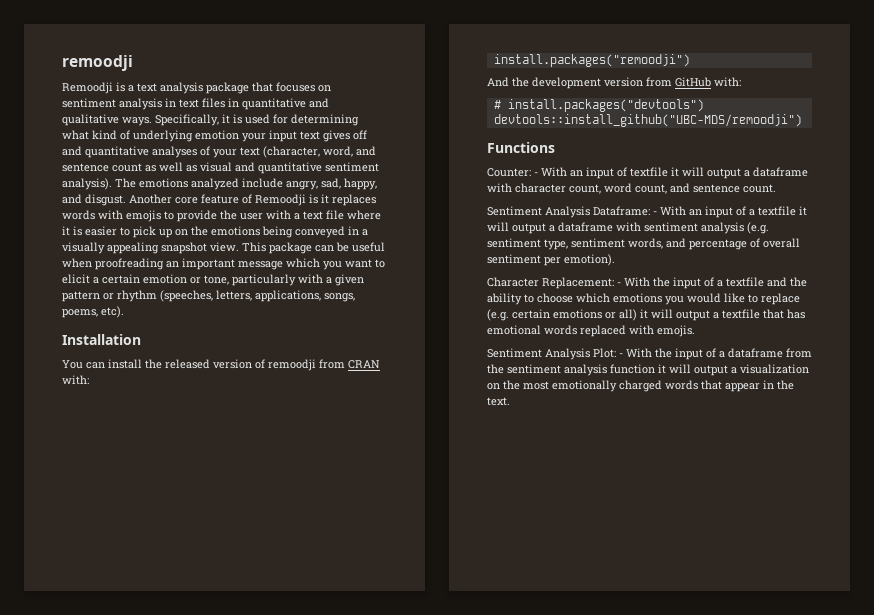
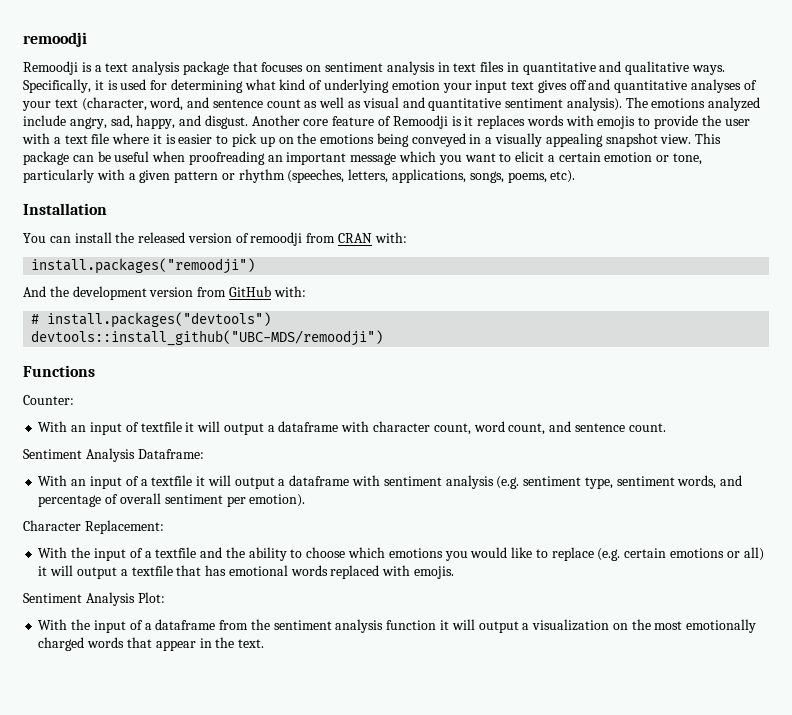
[534,172,538,176] - -> (74, 400) //
[653,211,657,215] - -> (204, 454) //
[617,282,621,286] - -> (164, 527) //
[619,353,623,357] - -> (165, 597) //

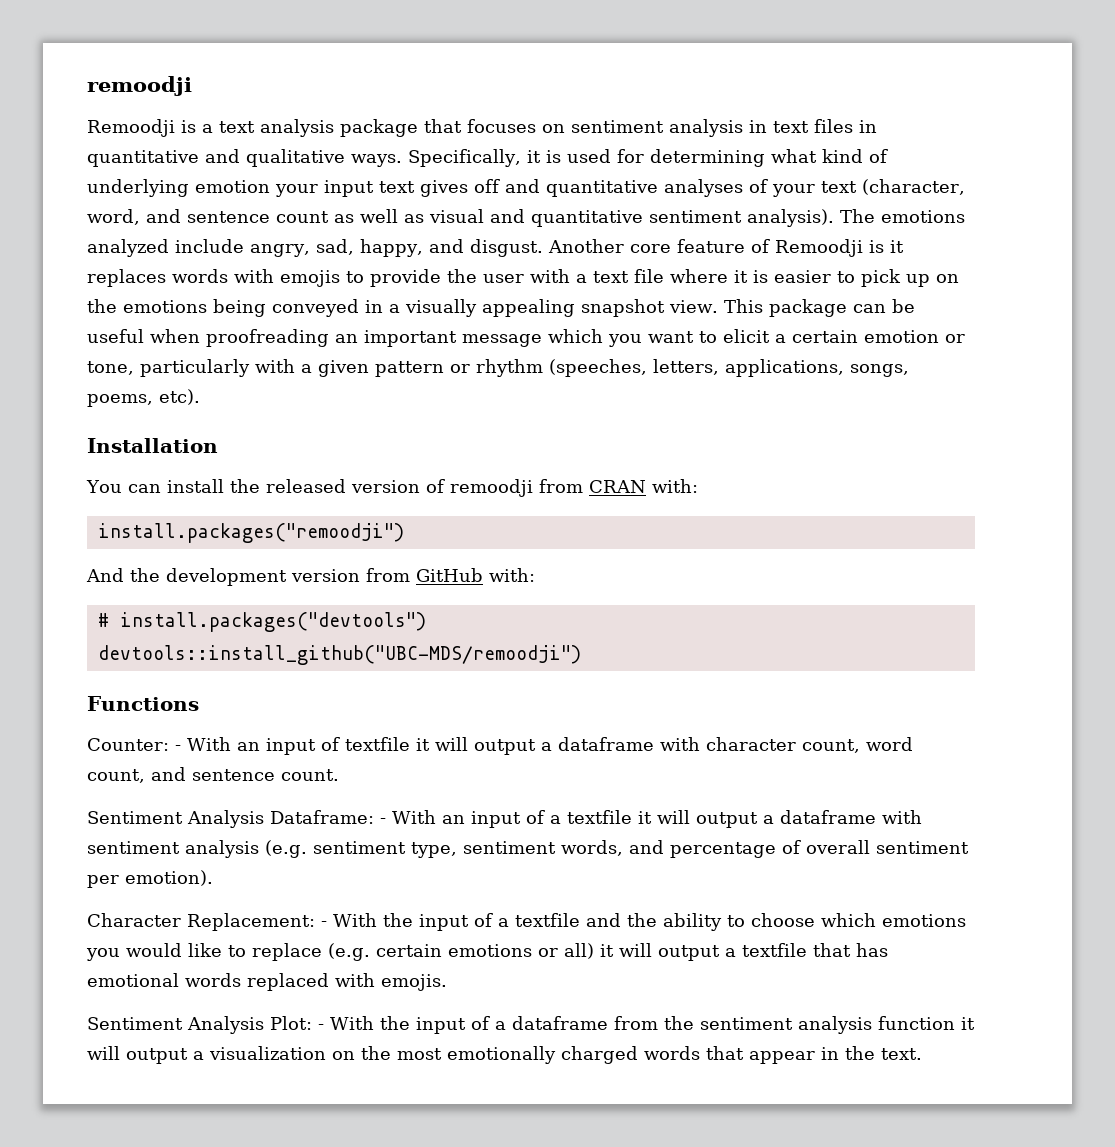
(74, 400) // -> [175,745,181,751] -
(204, 454) // -> [380,818,386,824] -
(164, 527) // -> [321,921,327,927] -
(165, 597) // -> [318,1024,324,1030] -

